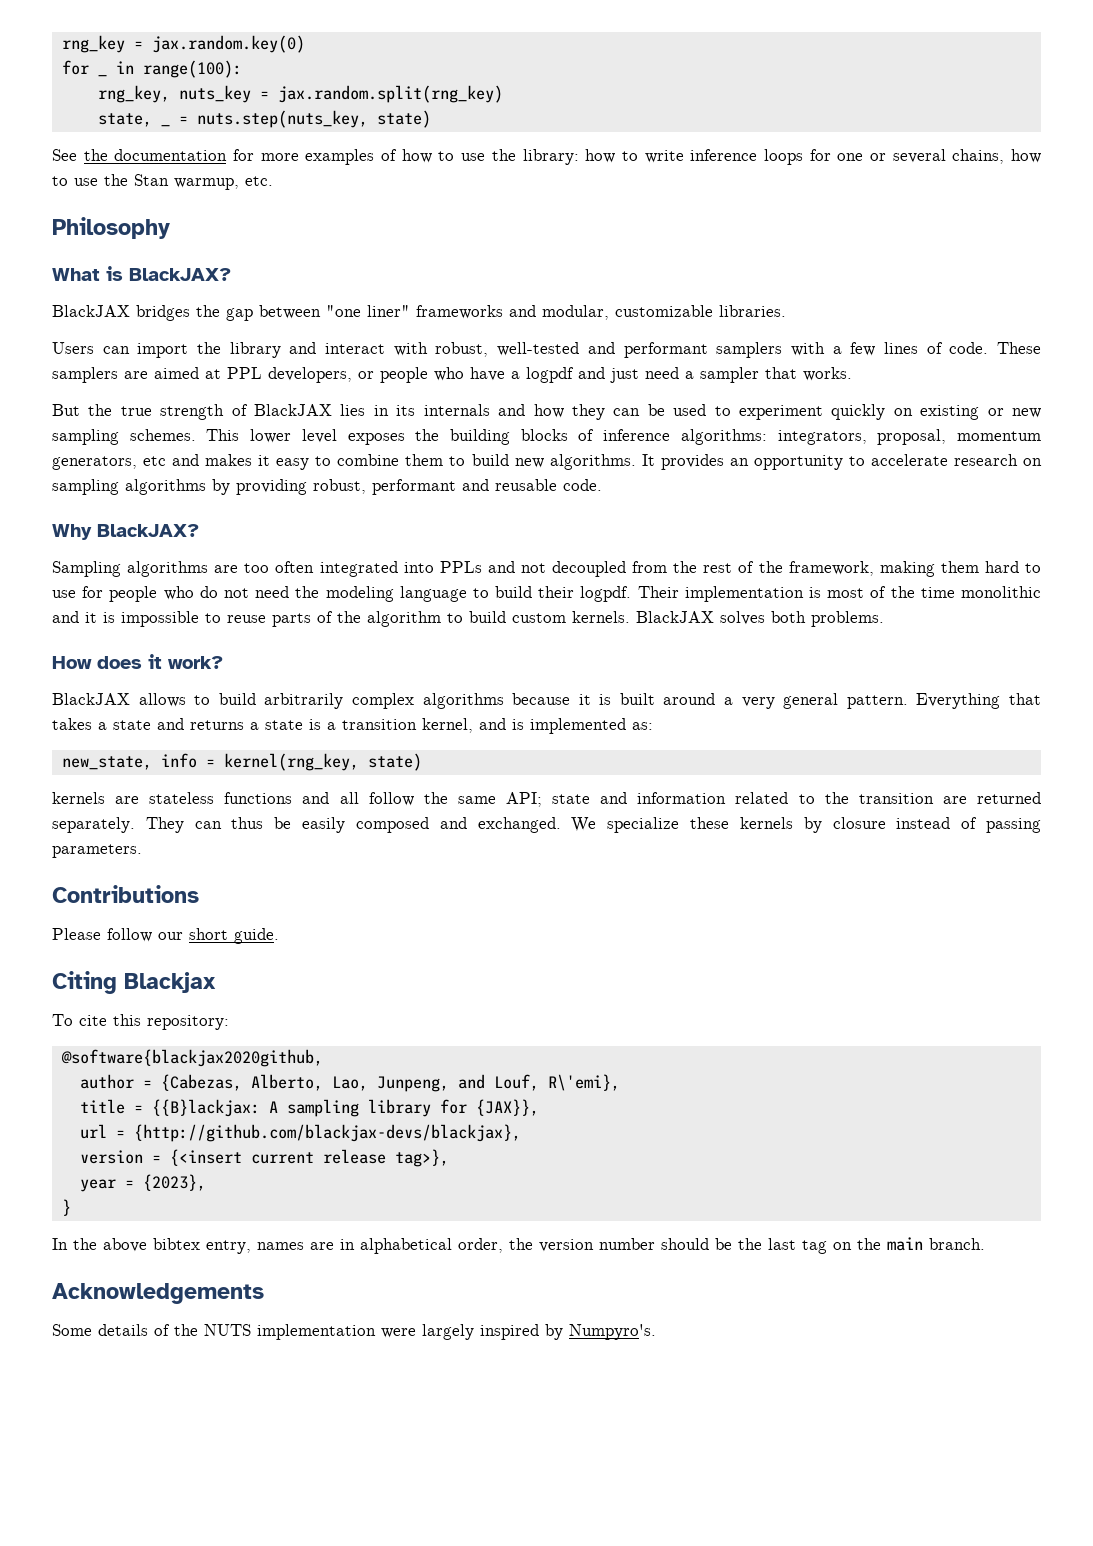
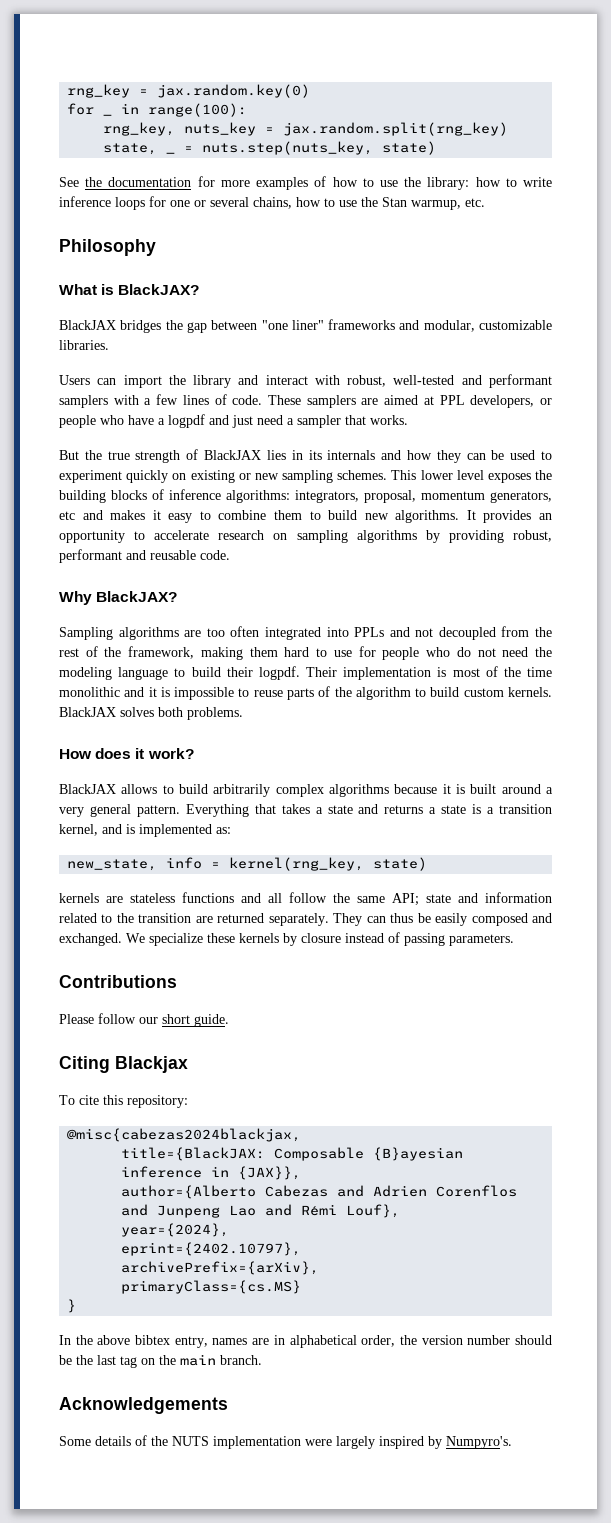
[60,1049,323,1067] [79,1074,620,1092] [79,1099,539,1117] [79,1124,521,1142] [79,1149,449,1167] [79,1174,206,1192] @software{blackjax2020github, // author = {Cabezas, Alberto, Lao, Junpeng, and Louf, R\'emi}, // title = {{B}lackjax: A sampling library for {JAX}}, // url = {http://github.com/blackjax-devs/blackjax}, // version = {<insert current release tag>}, // year = {2023}, -> [67,1128,302,1142] [121,1147,464,1161] [121,1166,302,1180] [121,1185,518,1199] [121,1204,401,1218] [121,1223,230,1237] [121,1242,302,1256] [121,1261,320,1275] [121,1280,302,1294] @misc{cabezas2024blackjax, // title={BlackJAX: Composable {B}ayesian inference in {JAX}}, // author={Alberto Cabezas and Adrien Corenflos and Junpeng Lao and Rémi Louf}, // year={2024}, // eprint={2402.10797}, // archivePrefix={arXiv}, // primaryClass={cs.MS}

